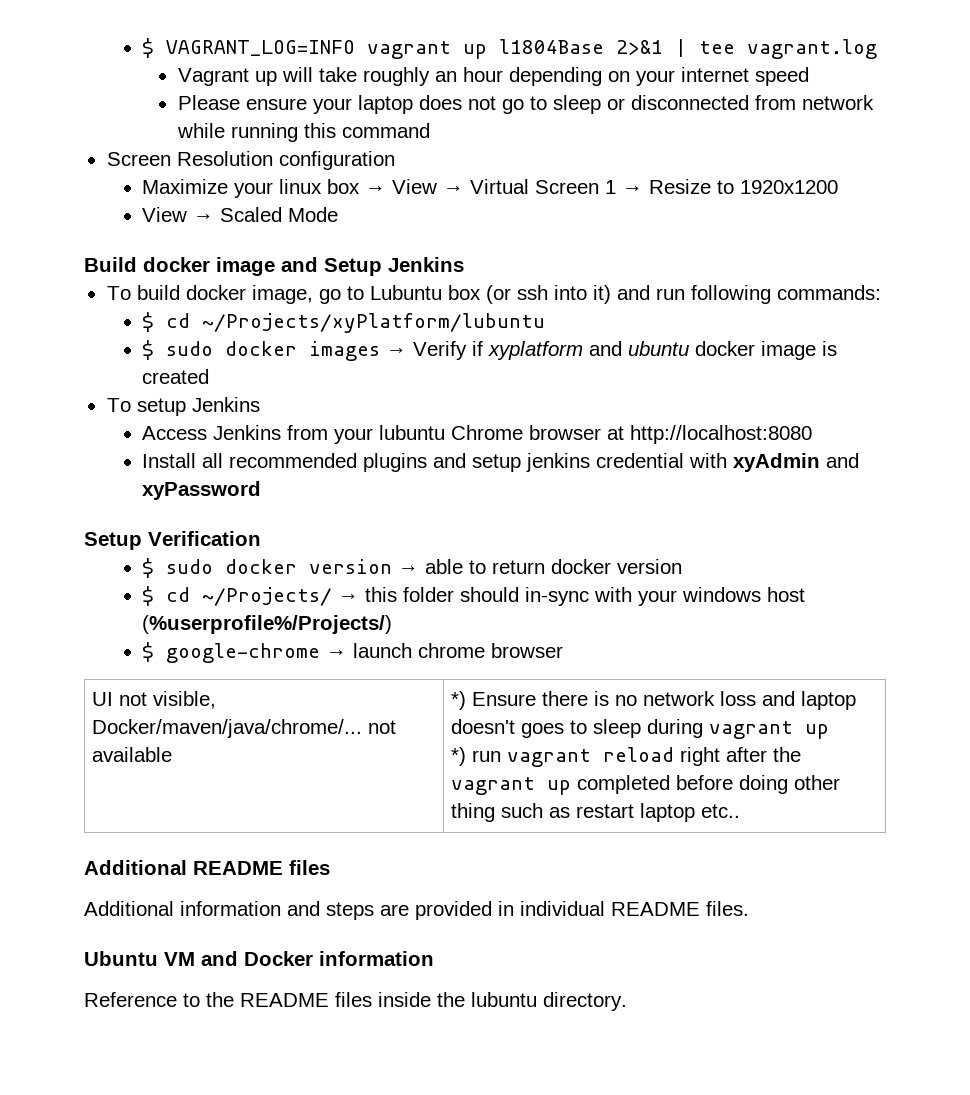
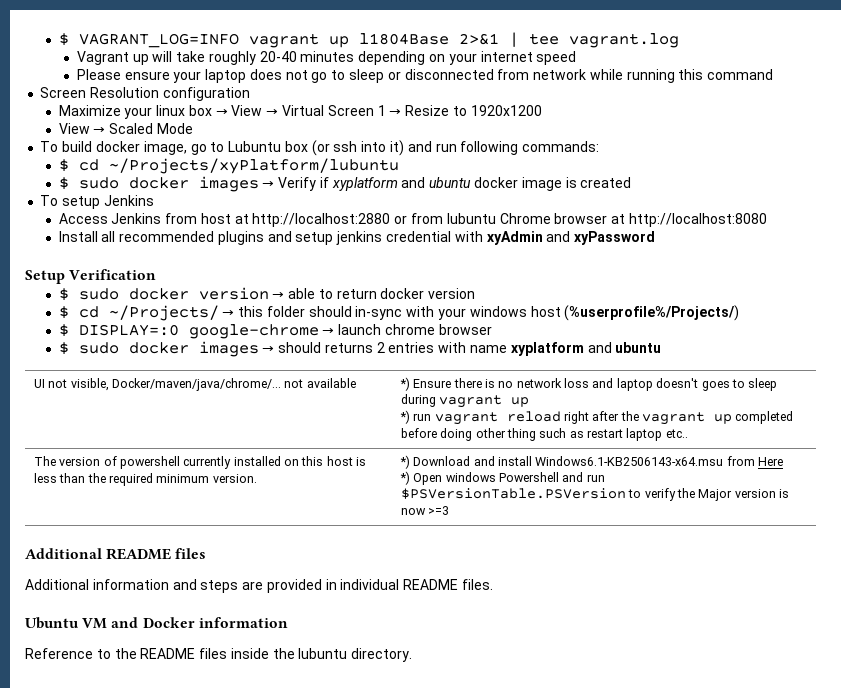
[434,67,503,82] an hour -> [259,51,355,62] 20-40 minutes
[84,257,464,276] // Build docker image and Setup Jenkins -> (193, 128) none
[334,428,374,444] your -> [200,213,444,227] host at http://localhost:2880 or from
(155, 652) none -> [78,324,179,336] DISPLAY=:0
(564, 650) none -> [58,341,662,357] // $ sudo docker images → should returns 2 entries with name xyplatform and ubuntu
(741, 811) none -> [33,456,367,469] [33,473,257,486] [399,455,784,469] [399,471,605,485] [400,488,790,501] [400,506,450,515] // The version of powershell currently installed on this host is less than the required minimum version. | *) Download and install Windows6.1-KB2506143-x64.msu from Here // *) Open windows Powershell and run $PSVersionTable.PSVersion to verify the Major version is now >=3

